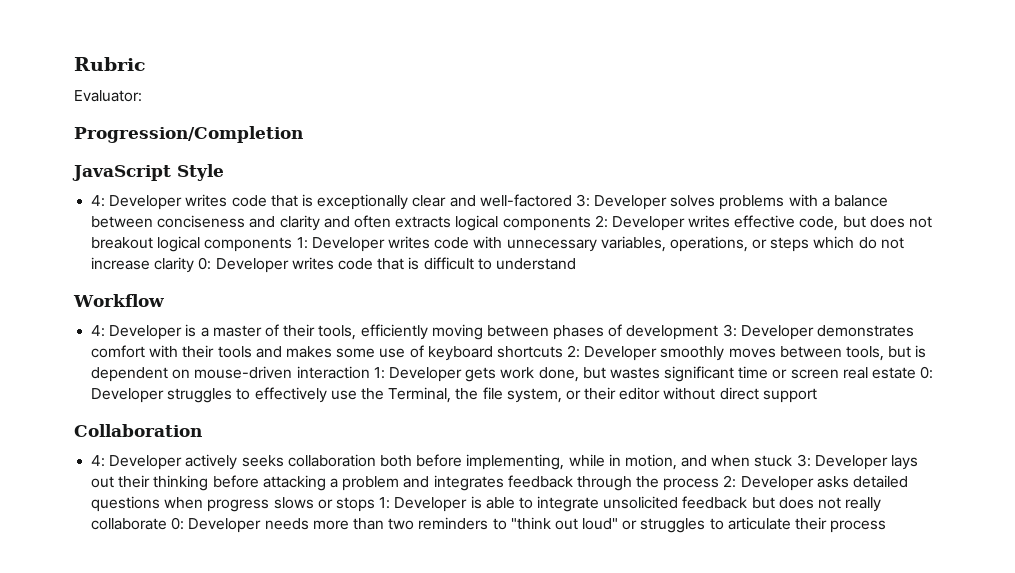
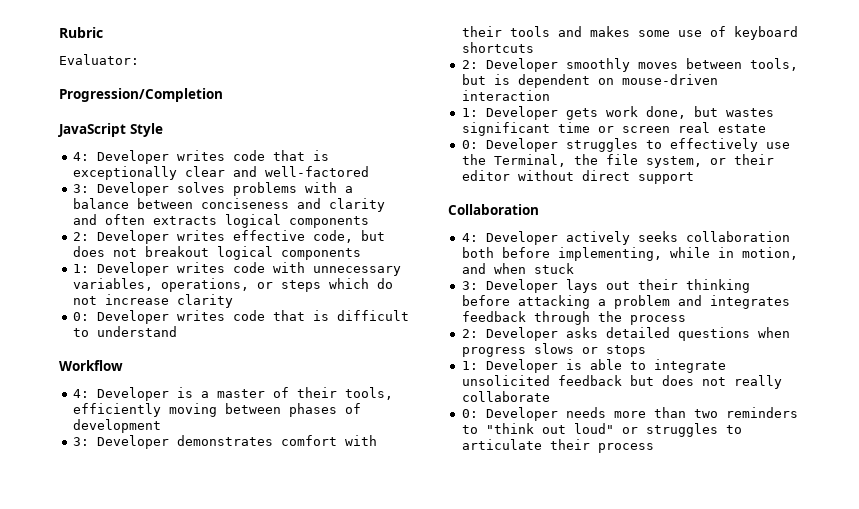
(572, 200) none -> (369, 171) //
(591, 223) none -> (369, 222) //
(293, 244) none -> (361, 254) //
(195, 265) none -> (233, 301) //
(719, 332) none -> (161, 426) //
(563, 352) none -> (534, 47) //
(370, 372) none -> (550, 95) //
(917, 373) none -> (766, 128) //
(793, 461) none -> (574, 268) //
(720, 484) none -> (686, 320) //
(375, 504) none -> (646, 351) //
(168, 524) none -> (550, 396) //

